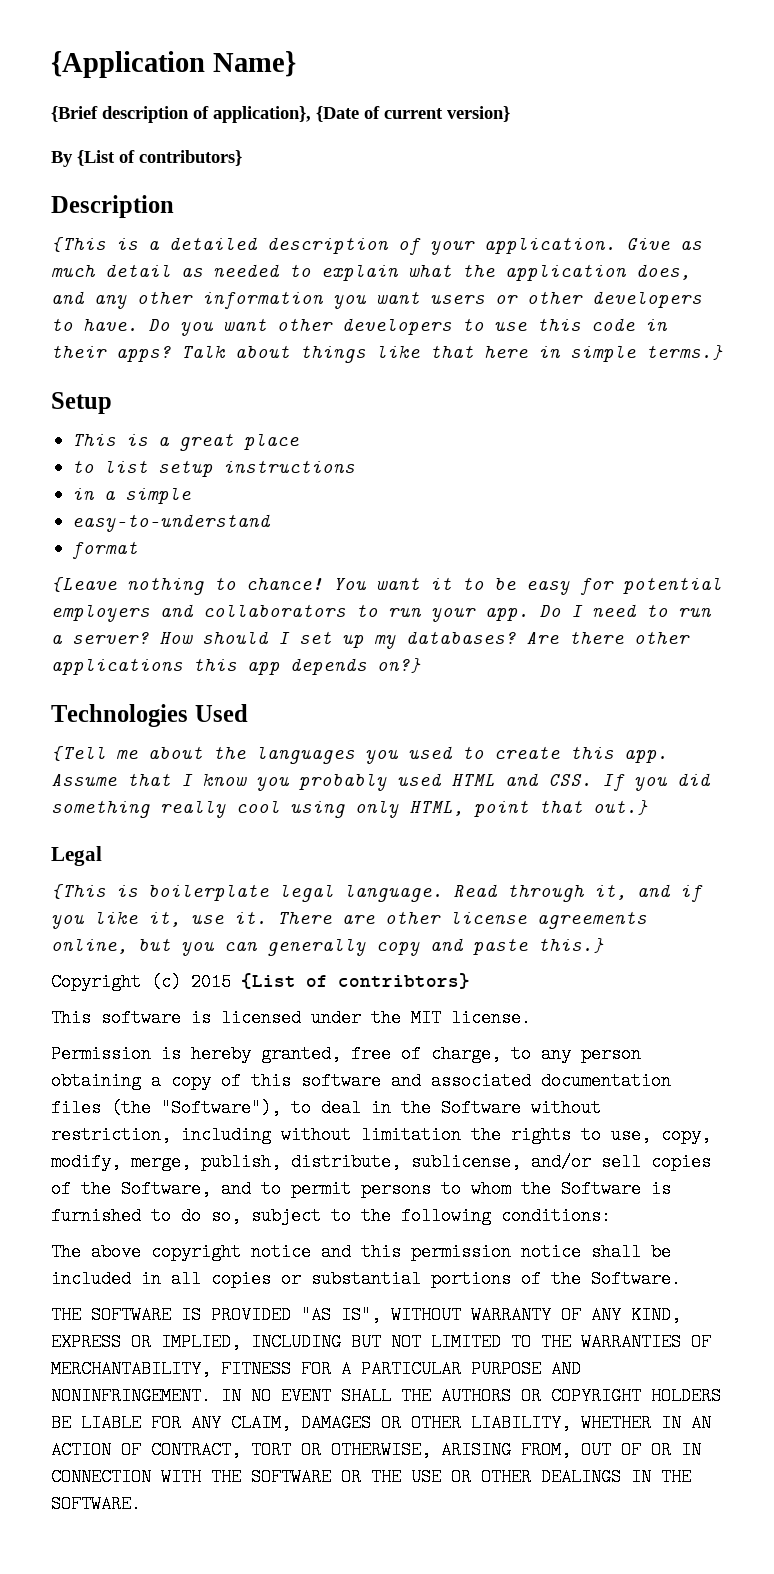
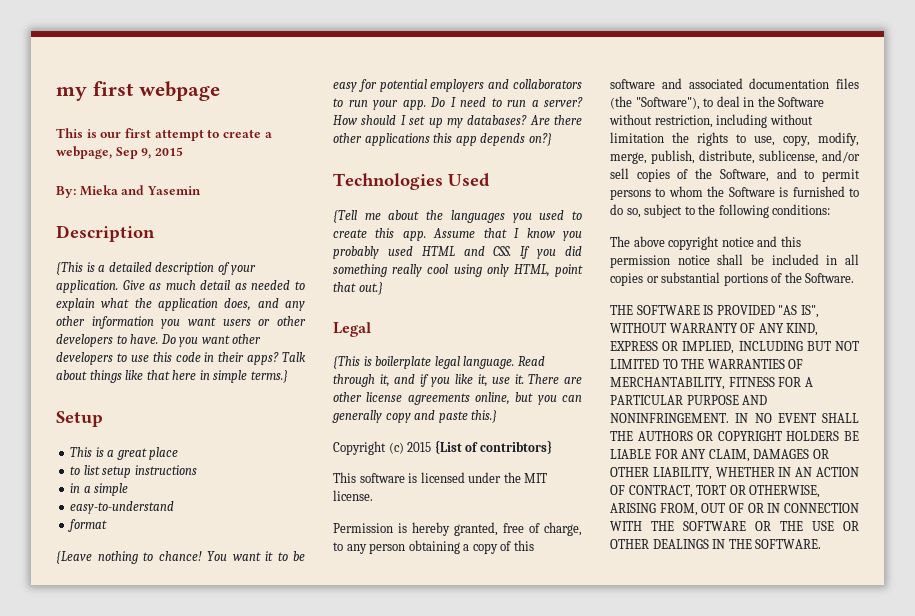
[51,51,296,78] [51,106,510,123] [51,150,242,167] {Application Name} // {Brief description of application}, {Date of current version} // By {List of contributors} -> [56,81,221,101] [56,128,272,141] [56,146,183,159] [56,185,201,198] my first webpage // This is our first attempt to create a webpage, Sep 9, 2015 // By: Mieka and Yasemin

